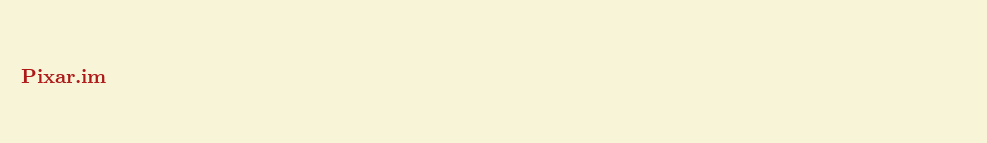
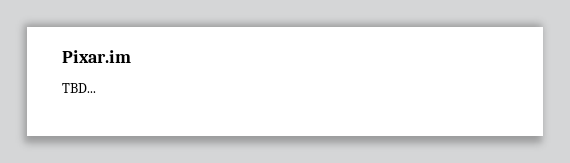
(106, 76) none -> [62,83,96,93] // TBD...

